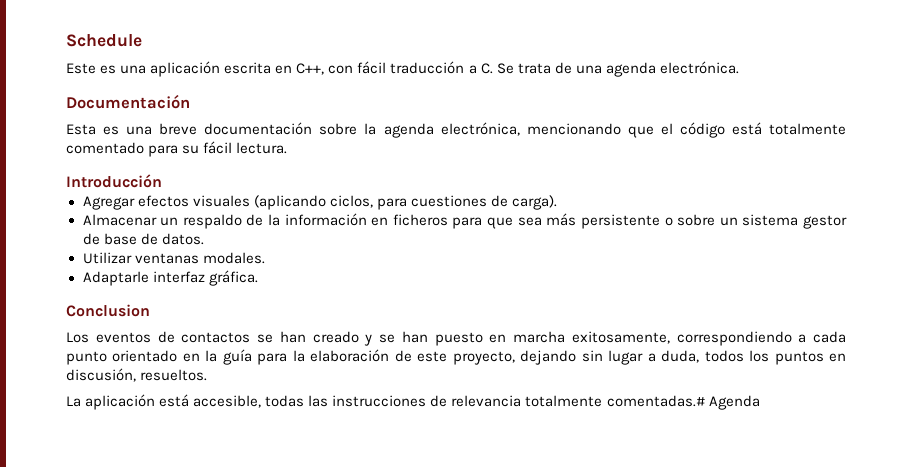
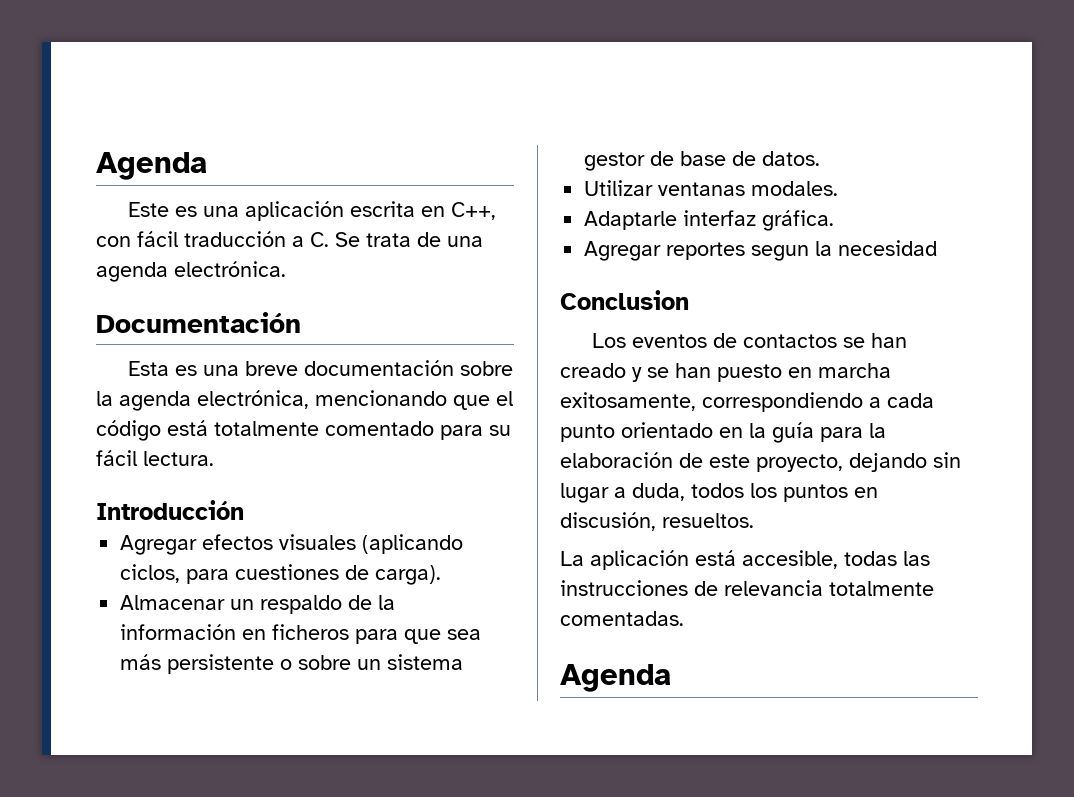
[66,34,142,47] Schedule -> [96,152,207,180] Agenda
(258, 278) none -> [584,240,938,261] // Agregar reportes segun la necesidad
[606,395,705,407] comentadas.# -> [560,611,684,626] comentadas. //

